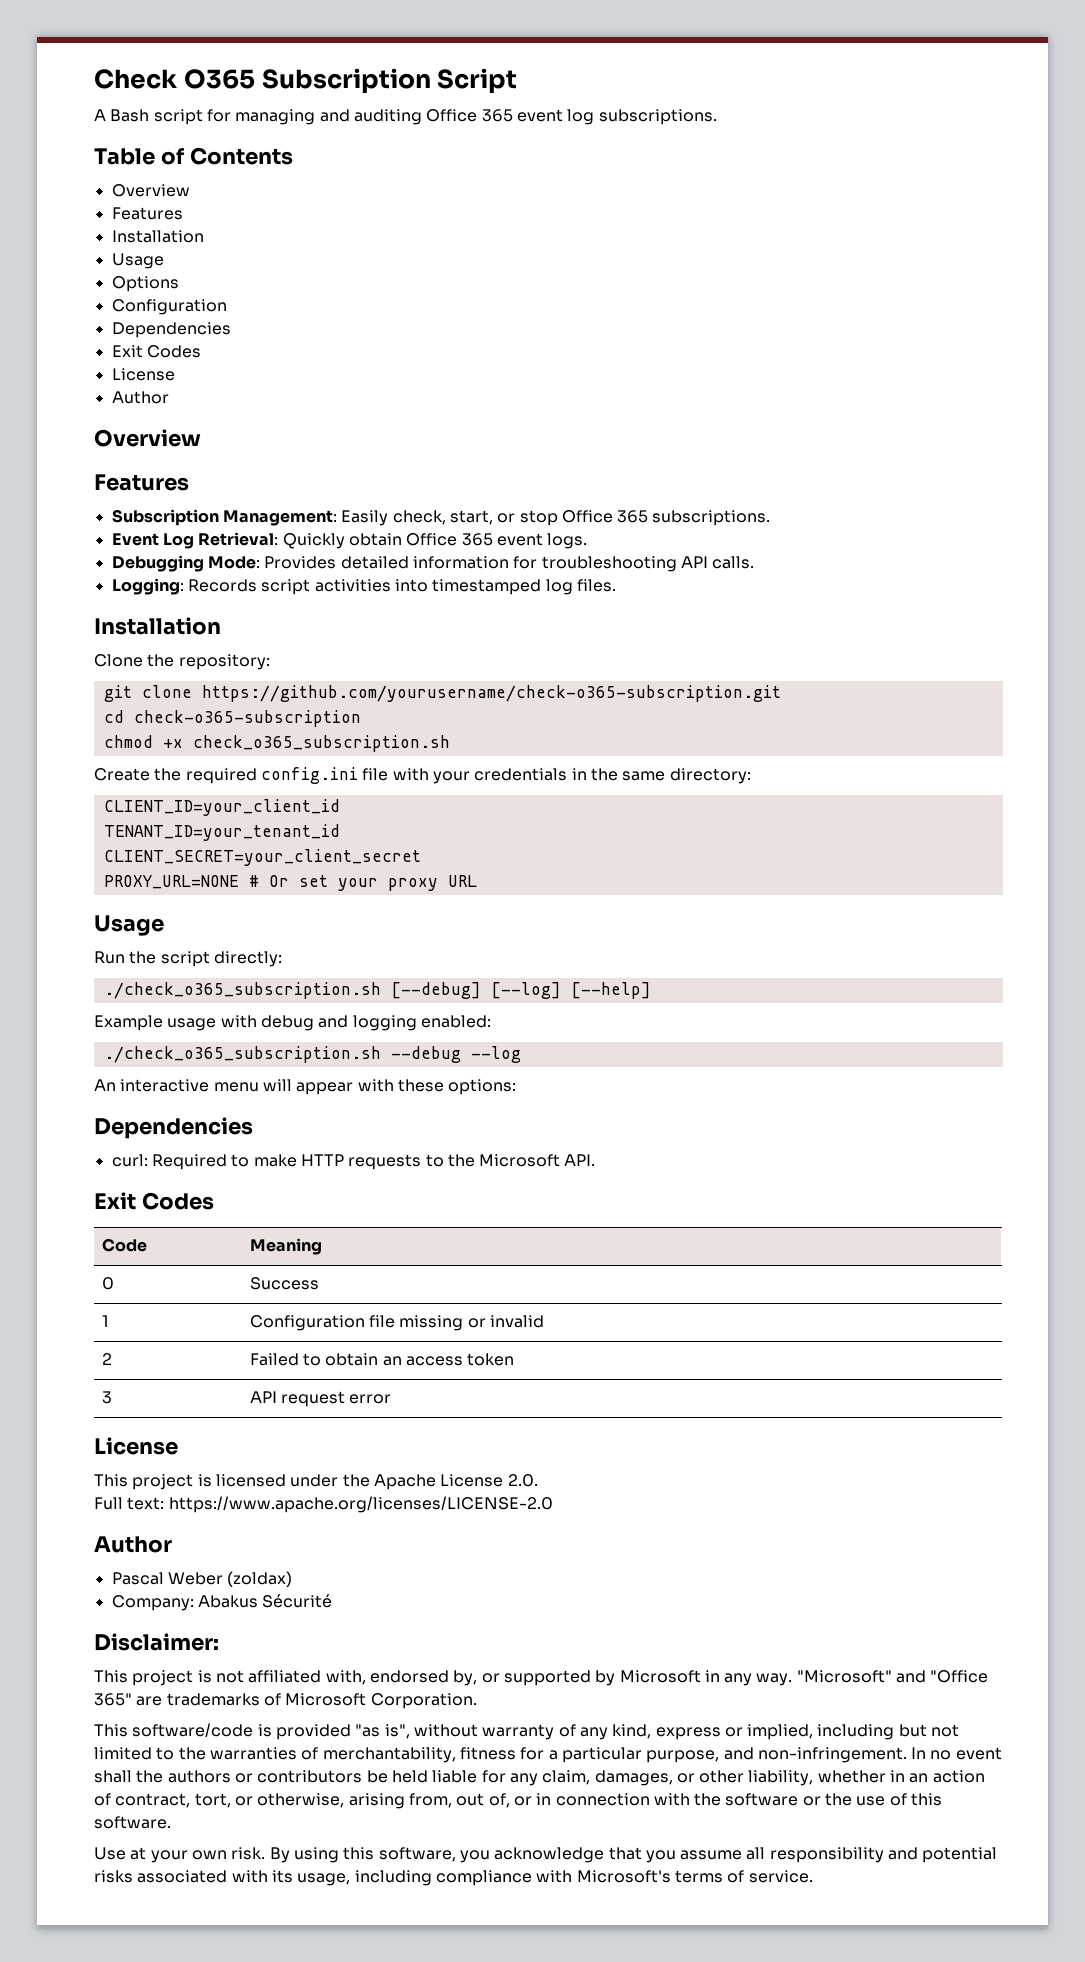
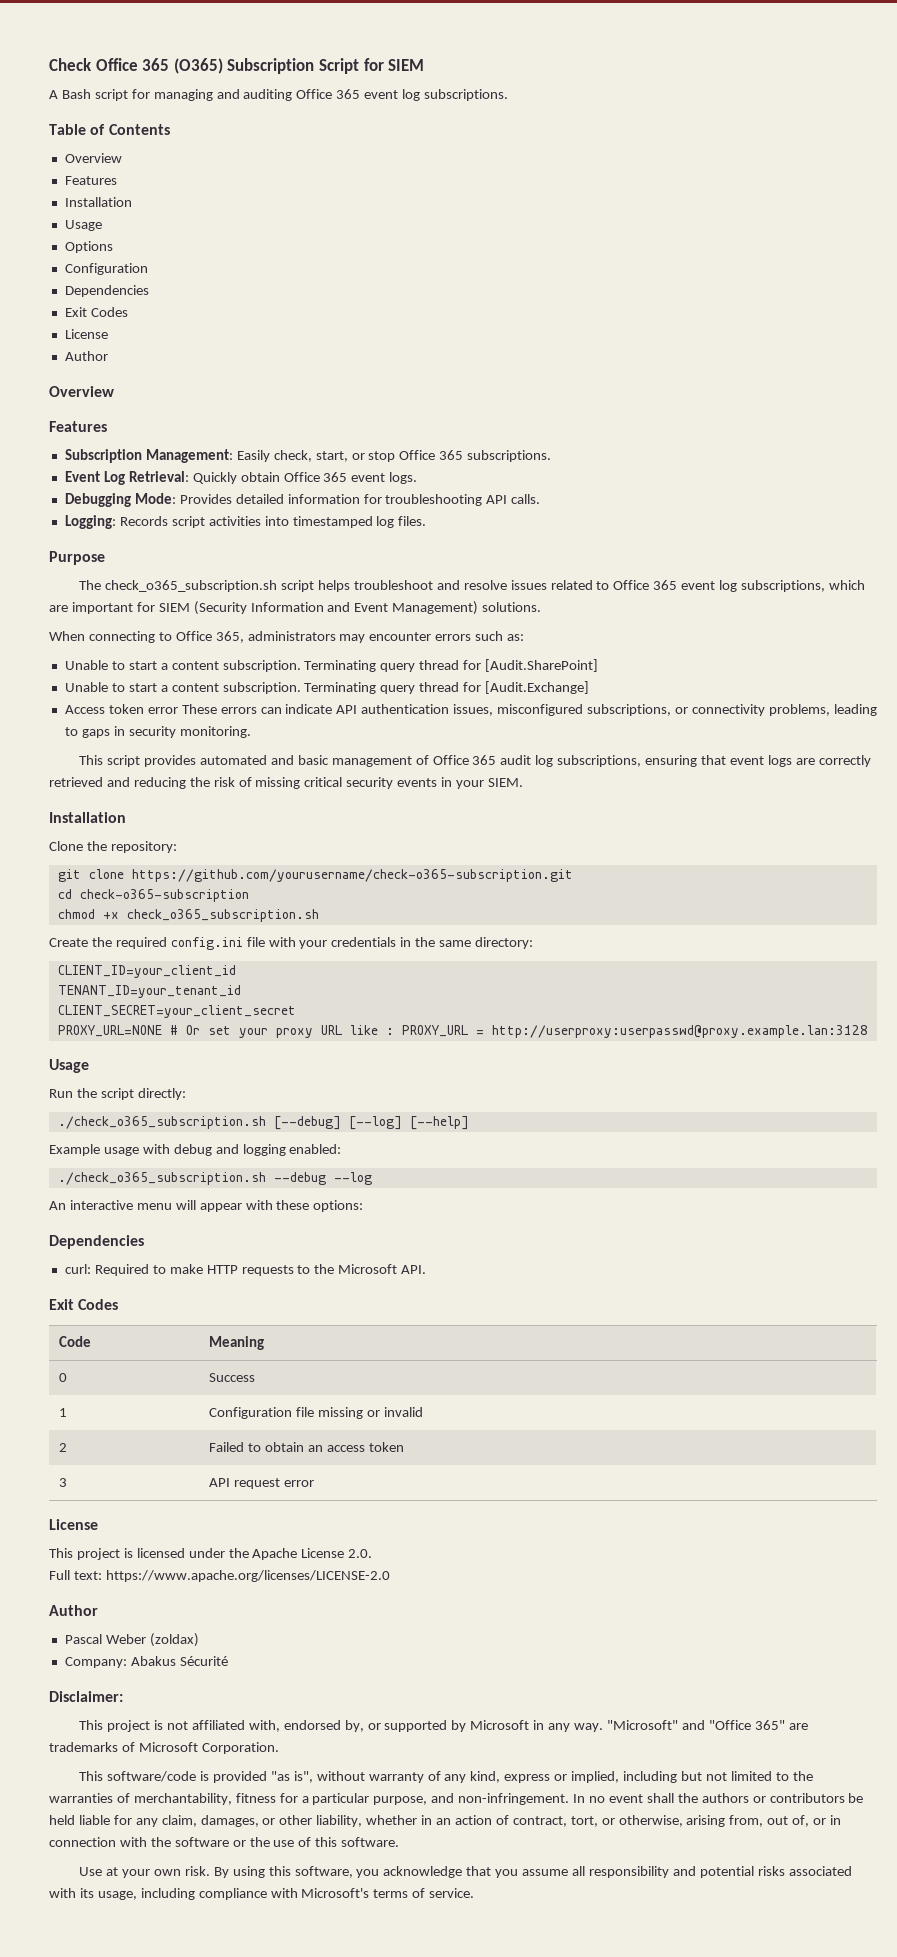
[183,69,255,89] O365 -> [95,58,223,74] Office 365 (O365)
(518, 80) none -> [363,58,425,71] for SIEM
(616, 585) none -> [49,551,105,565] [79,580,865,592] [49,601,542,615] [49,631,525,643] [64,659,599,672] [64,681,590,694] [64,704,877,716] [64,726,251,738] [79,755,871,767] [49,777,523,789] // Purpose // The check_o365_subscription.sh script helps troubleshoot and resolve issues related to Office 365 event log subscriptions, which are important for SIEM (Security Information and Event Management) solutions. // When connecting to Office 365, administrators may encounter errors such as: // Unable to start a content subscription. Terminating query thread for [Audit.SharePoint] // Unable to start a content subscription. Terminating query thread for [Audit.Exchange] // Access token error These errors can indicate API authentication issues, misconfigured subscriptions, or connectivity problems, leading to gaps in security monitoring. // This script provides automated and basic management of Office 365 audit log subscriptions, ensuring that event logs are correctly retrieved and reducing the risk of missing critical security events in your SIEM.
(477, 881) none -> [349,1025,868,1038] like : PROXY_URL = http://userproxy:userpasswd@proxy.example.lan:3128

